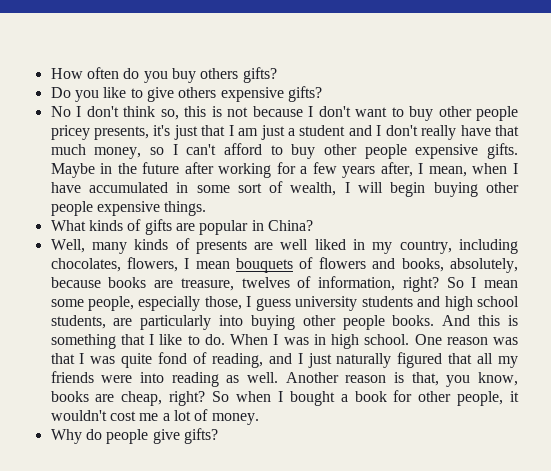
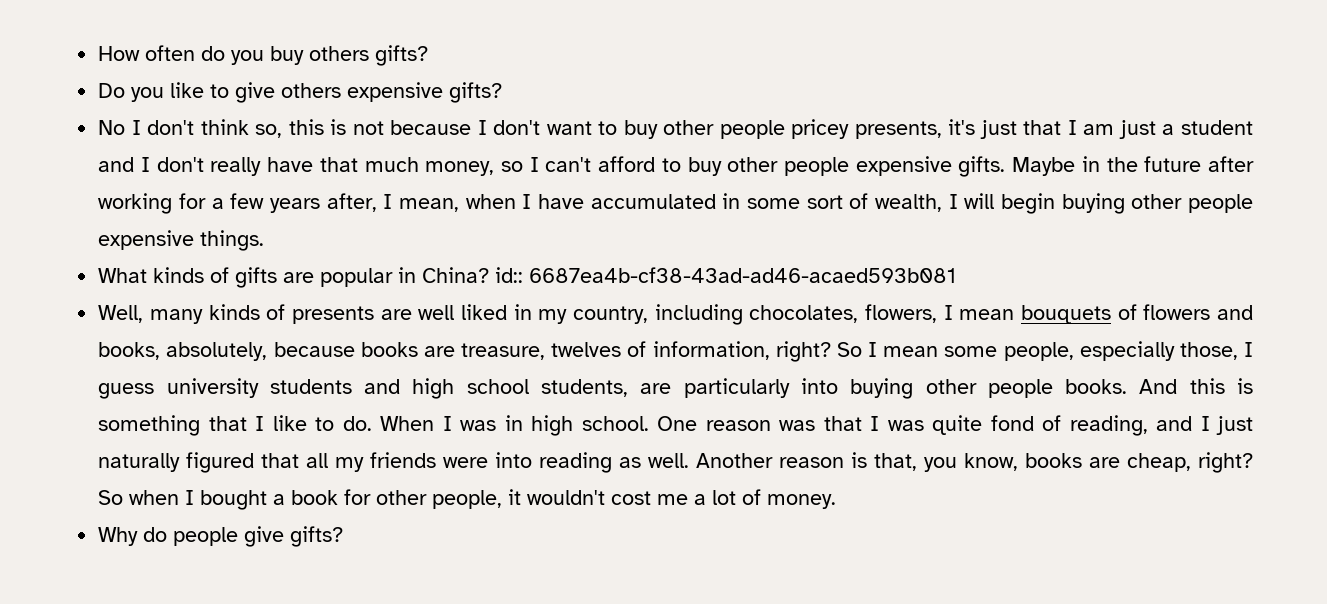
(313, 225) none -> [495,267,957,283] id:: 6687ea4b-cf38-43ad-ad46-acaed593b081

